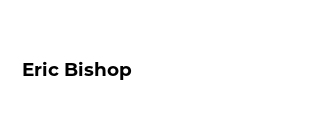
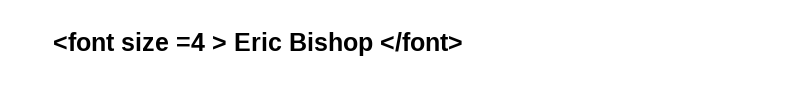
(22, 68) none -> [53,32,227,51] <font size =4 >
(132, 70) none -> [380,32,463,52] </font>

